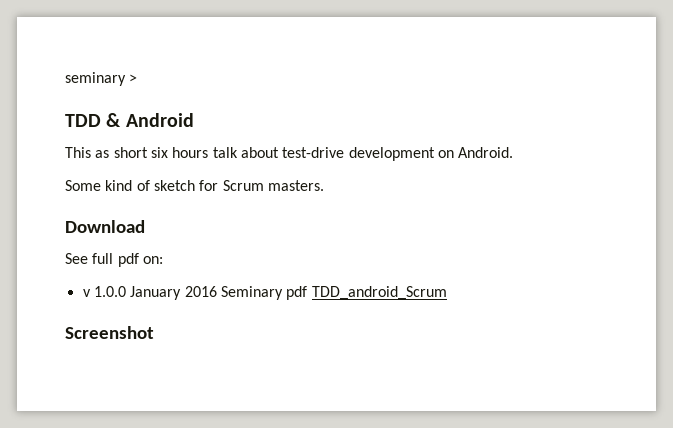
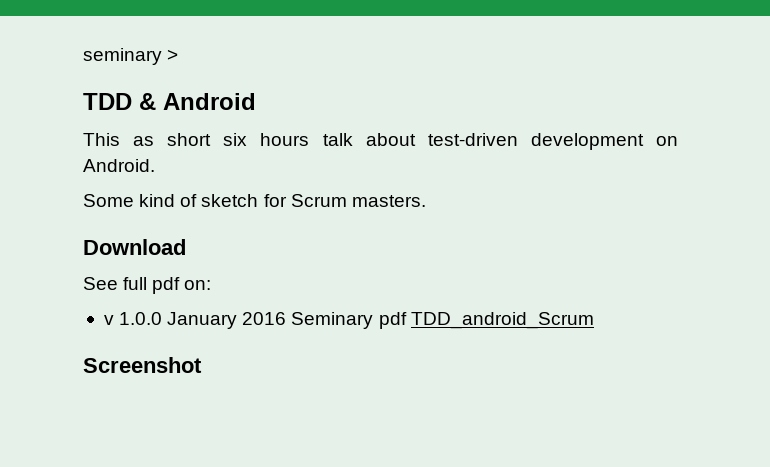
[282,147,345,158] test-drive -> [427,133,518,146] test-driven

